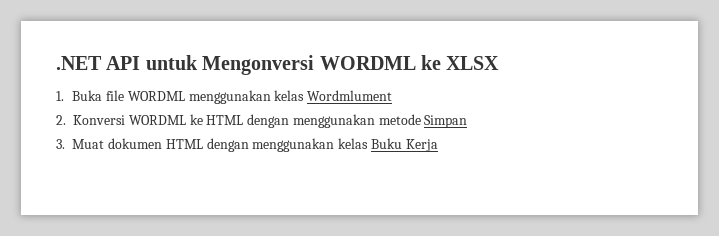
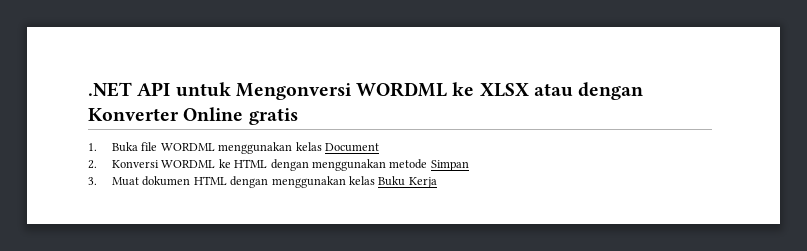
(500, 63) none -> [533,82,644,100] [88,107,298,125] atau dengan Konverter Online gratis
[307,90,393,101] Wordmlument -> [324,143,379,152] Document

